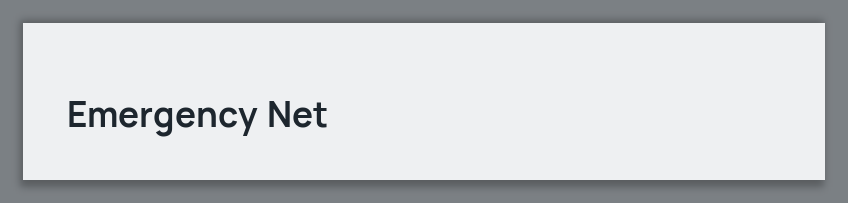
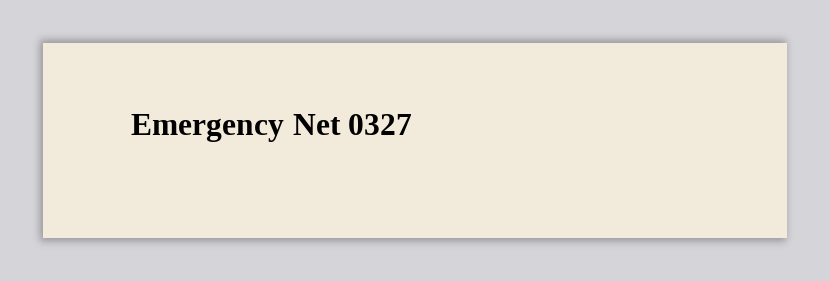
(329, 114) none -> [348,114,413,135] 0327

